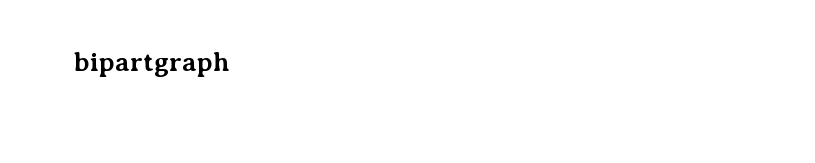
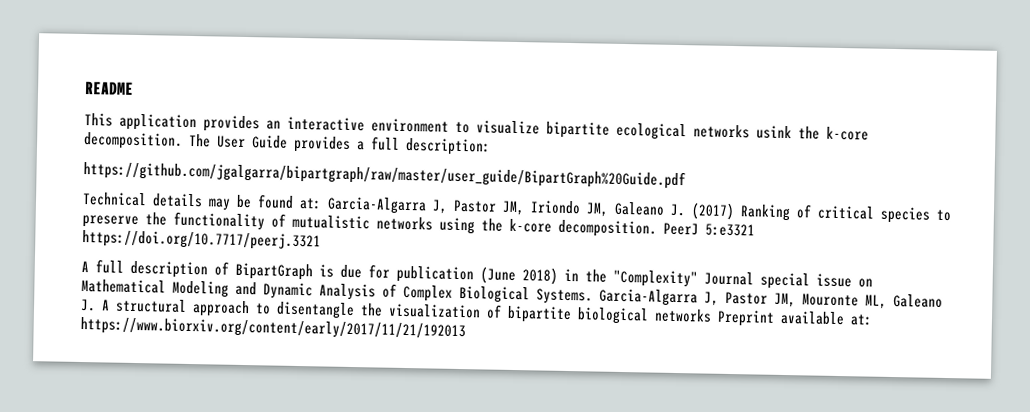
[74,52,230,77] bipartgraph -> [84,81,134,95] [84,113,869,141] [83,132,491,156] [83,161,686,190] [82,192,951,224] [82,211,755,238] [82,230,321,251] [81,259,873,290] [81,278,943,309] [80,298,873,327] [80,316,466,341] README // This application provides an interactive environment to visualize bipartite ecological networks usink the k-core decomposition. The User Guide provides a full description: // https://github.com/jgalgarra/bipartgraph/raw/master/user_guide/BipartGraph%20Guide.pdf // Technical details may be found at: Garcia-Algarra J, Pastor JM, Iriondo JM, Galeano J. (2017) Ranking of critical species to preserve the functionality of mutualistic networks using the k-core decomposition. PeerJ 5:e3321 https://doi.org/10.7717/peerj.3321 // A full description of BipartGraph is due for publication (June 2018) in the "Complexity" Journal special issue on Mathematical Modeling and Dynamic Analysis of Complex Biological Systems. Garcia-Algarra J, Pastor JM, Mouronte ML, Galeano J. A structural approach to disentangle the visualization of bipartite biological networks Preprint available at: https://www.biorxiv.org/content/early/2017/11/21/192013

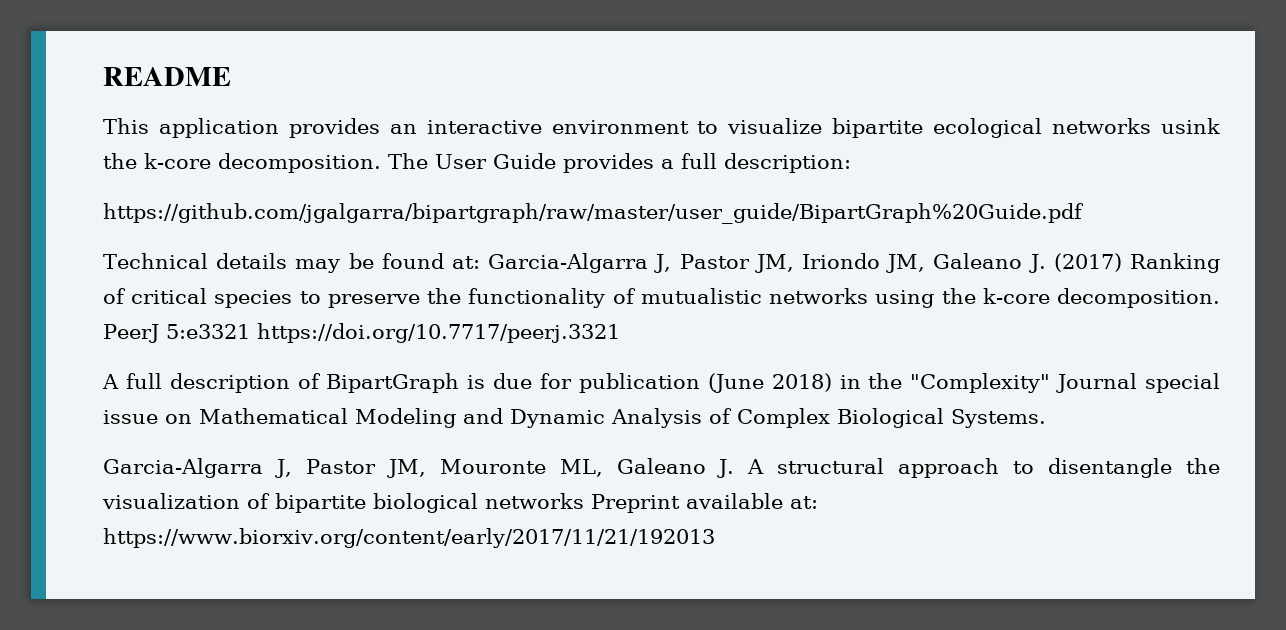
(593, 296) none -> (1046, 418) //

